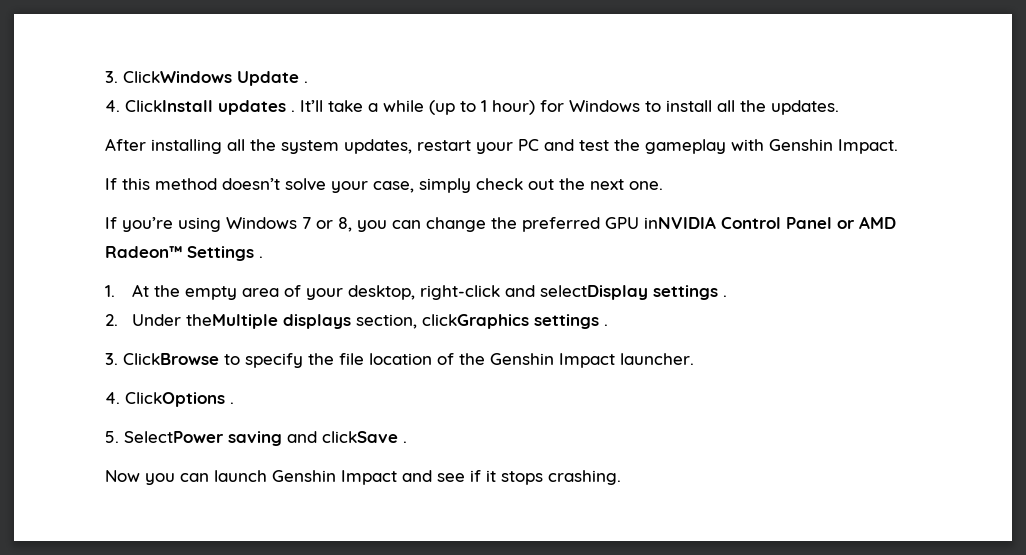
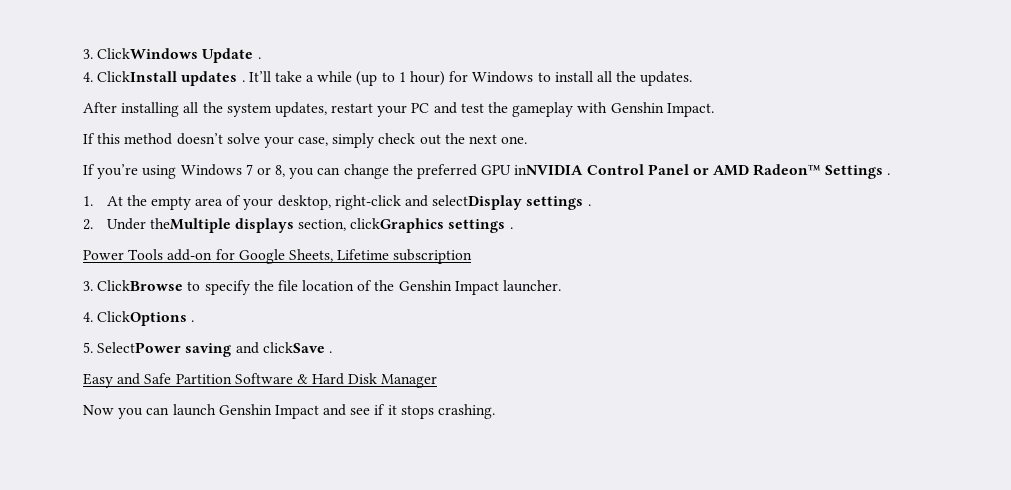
(609, 325) none -> [83,249,473,264] // Power Tools add-on for Google Sheets, Lifetime subscription
(407, 442) none -> [83,373,438,388] // Easy and Safe Partition Software & Hard Disk Manager

